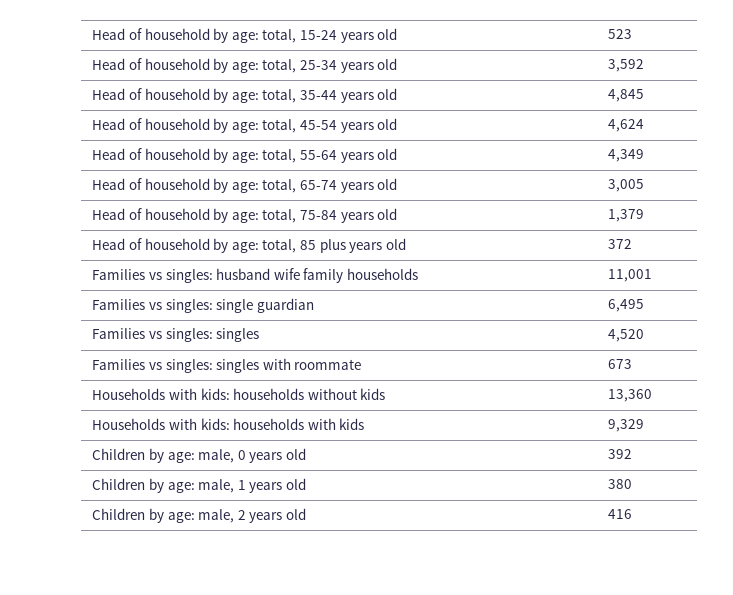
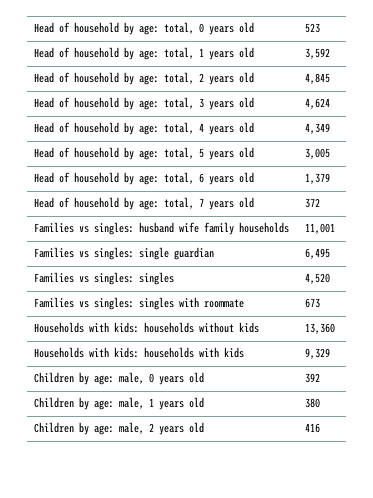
[92,28,338,43] Head of household by age: total, 15-24 -> [34,22,205,35] Head of household by age: total, 0
[300,60,338,70] 25-34 -> [199,48,205,57] 1
[300,90,338,100] 35-44 -> [199,73,205,82] 2
[300,120,338,130] 45-54 -> [199,98,205,108] 3
[300,150,338,160] 55-64 -> [199,123,205,132] 4
[300,180,338,190] 65-74 -> [199,148,205,158] 5
[300,210,338,220] 75-84 -> [199,173,205,183] 6
[300,239,346,253] 85 plus -> [199,198,205,207] 7

